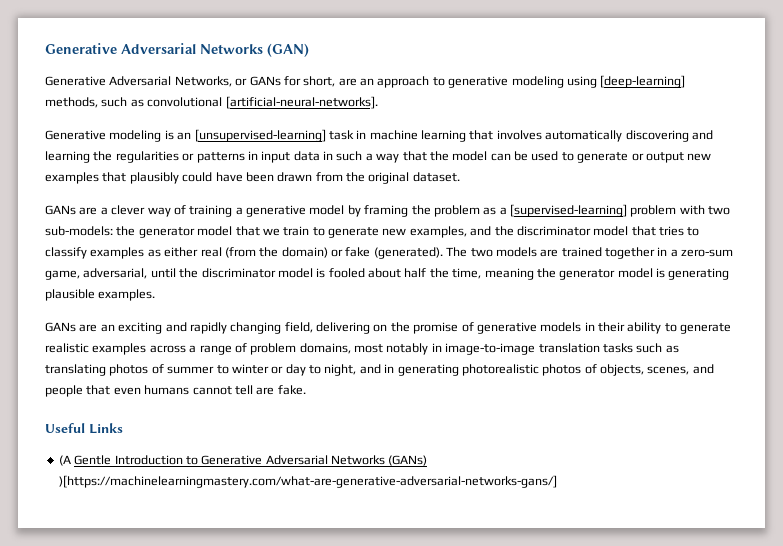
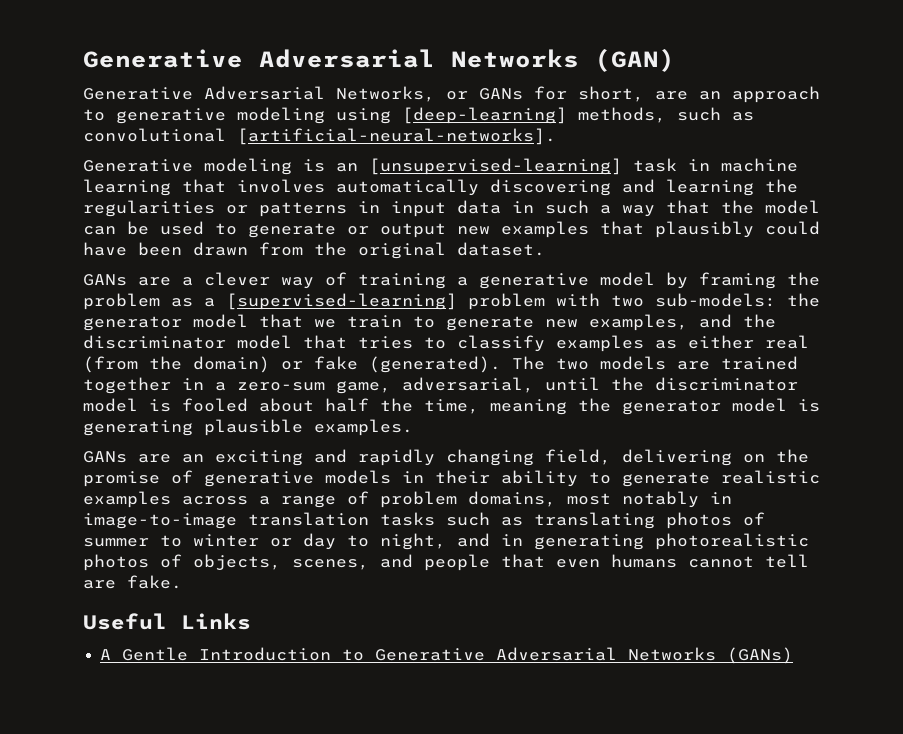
[58,455,71,466] (A -> [100,649,112,660] A
[58,475,557,488] )[https://machinelearningmastery.com/what-are-generative-adversarial-networks-gans/] -> (794, 655) none

